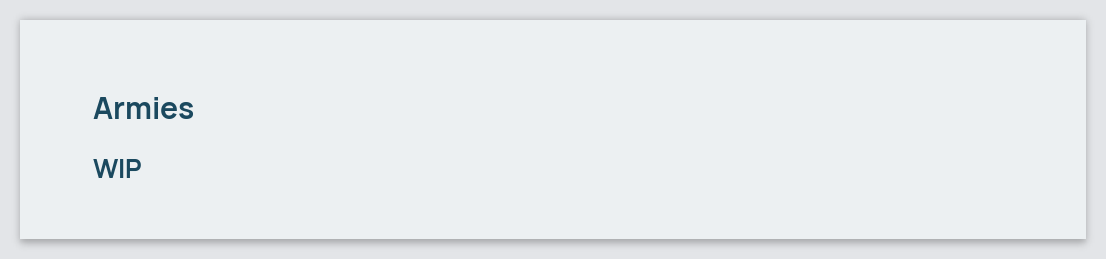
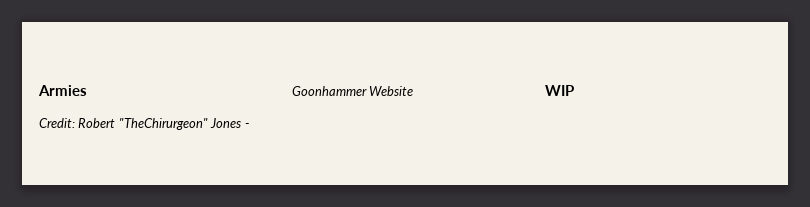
(194, 108) none -> [39,118,250,130] [292,86,414,96] // Credit: Robert "TheChirurgeon" Jones - Goonhammer Website

